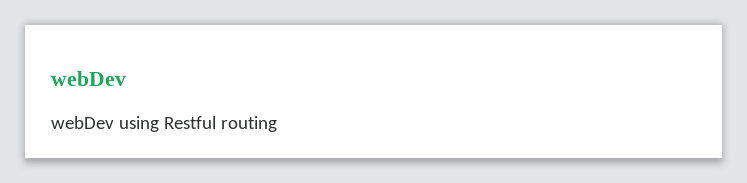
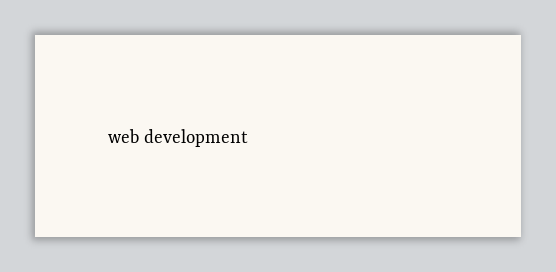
[51,71,126,86] [51,116,277,132] webDev // webDev using Restful routing -> [108,129,249,147] web development

